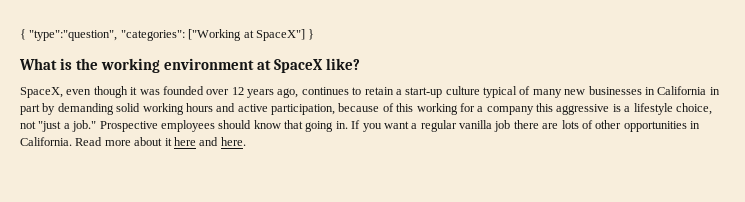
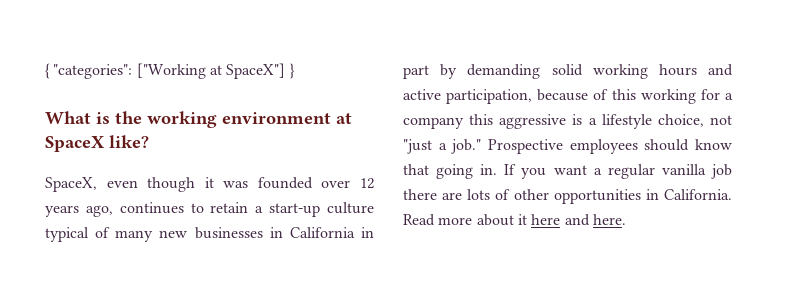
[29,30,118,41] "type":"question", -> (50, 71) none

